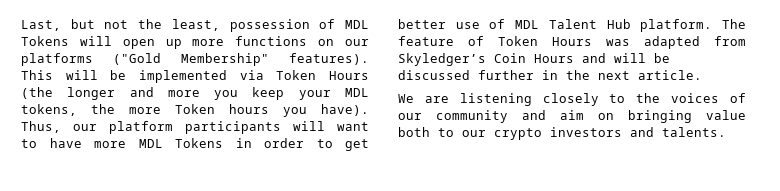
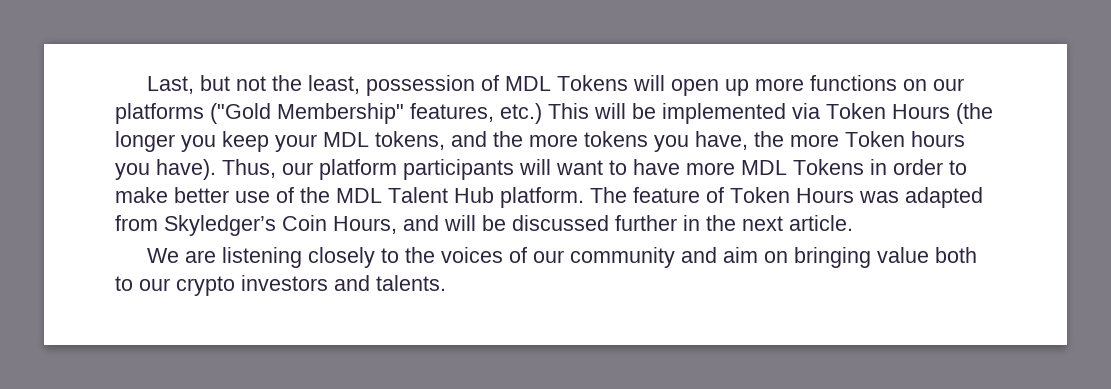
[289,53,369,65] features). -> [410,103,542,124] features, etc.)
[129,87,200,97] and more -> (175, 141) none
(77, 110) none -> [451,131,748,152] and the more tokens you have,
[345,139,369,151] get -> [115,187,168,203] make
(506, 24) none -> [300,187,330,203] the
[534,54,574,63] Hours -> [333,216,397,234] Hours,

